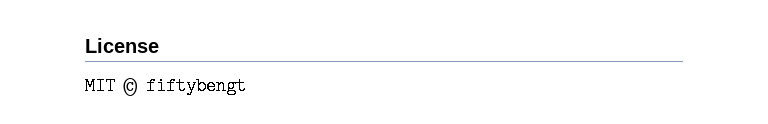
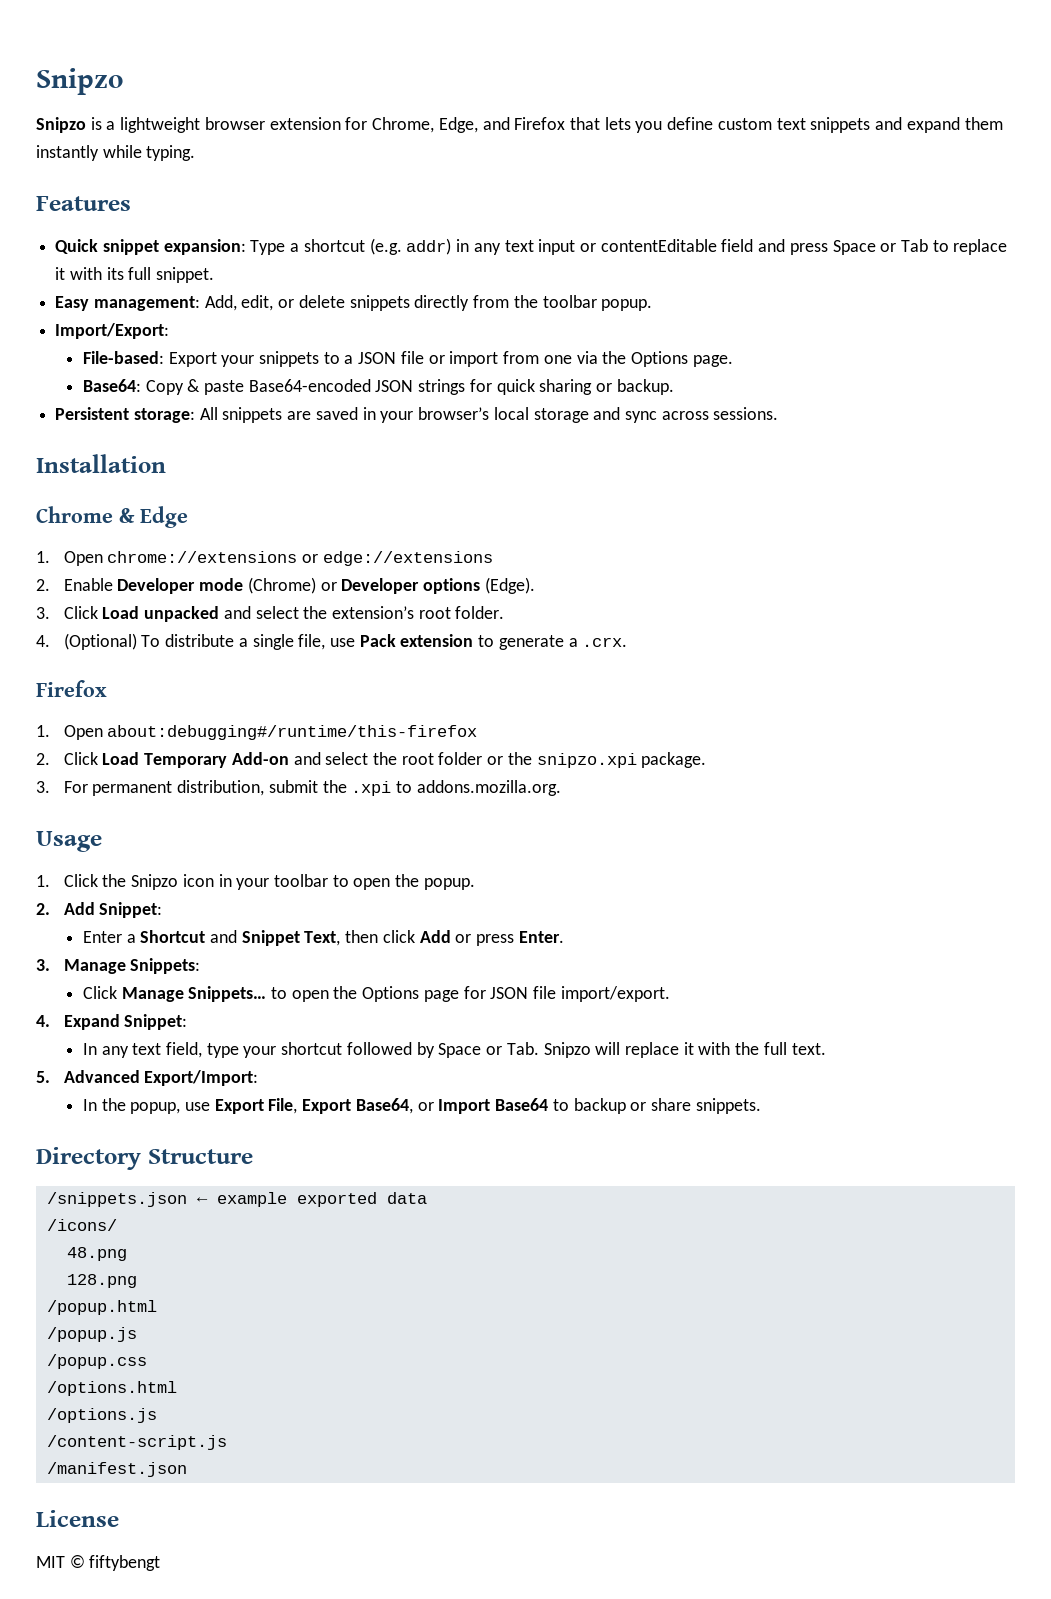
(85, 45) none -> [36,68,123,95] [36,117,1003,133] [36,145,196,161] [36,196,131,211] [55,238,1008,255] [55,267,215,283] [55,295,653,311] [55,323,170,339] [82,351,733,367] [82,379,674,395] [55,407,779,423] [36,454,166,473] [36,506,188,528] [36,551,493,566] [36,577,535,594] [36,606,505,622] [36,633,628,650] [36,680,107,697] [36,725,478,740] [36,752,707,768] [36,780,561,796] [36,831,102,852] [36,874,475,890] [36,902,163,918] [82,930,564,946] [36,958,201,974] [82,986,670,1002] [36,1014,188,1030] [82,1042,826,1058] [36,1070,259,1086] [82,1098,761,1114] [36,1147,253,1170] [46,1192,427,1207] [46,1219,117,1231] [66,1247,127,1261] [66,1274,137,1288] [46,1300,157,1315] [46,1327,137,1342] [46,1354,147,1369] [46,1381,177,1396] [46,1408,157,1423] [46,1435,227,1450] [46,1462,187,1477] Snipzo // Snipzo is a lightweight browser extension for Chrome, Edge, and Firefox that lets you define custom text snippets and expand them instantly while typing. // Features // Quick snippet expansion: Type a shortcut (e.g. addr) in any text input or contentEditable field and press Space or Tab to replace it with its full snippet. // Easy management: Add, edit, or delete snippets directly from the toolbar popup. // Import/Export: // File-based: Export your snippets to a JSON file or import from one via the Options page. // Base64: Copy & paste Base64-encoded JSON strings for quick sharing or backup. // Persistent storage: All snippets are saved in your browser’s local storage and sync across sessions. // Installation // Chrome & Edge // 1. Open chrome://extensions or edge://extensions // 2. Enable Developer mode (Chrome) or Developer options (Edge). // 3. Click Load unpacked and select the extension’s root folder. // 4. (Optional) To distribute a single file, use Pack extension to generate a .crx. // Firefox // 1. Open about:debugging#/runtime/this-firefox // 2. Click Load Temporary Add-on and select the root folder or the snipzo.xpi package. // 3. For permanent distribution, submit the .xpi to addons.mozilla.org. // Usage // 1. Click the Snipzo icon in your toolbar to open the popup. // 2. Add Snippet: // Enter a Shortcut and Snippet Text, then click Add or press Enter. // 3. Manage Snippets: // Click Manage Snippets… to open the Options page for JSON file import/export. // 4. Expand Snippet: // In any text field, type your shortcut followed by Space or Tab. Snipzo will replace it with the full text. // 5. Advanced Export/Import: // In the popup, use Export File, Export Base64, or Import Base64 to backup or share snippets. // Directory Structure // /snippets.json ← example exported data // /icons/ // 48.png // 128.png // /popup.html // /popup.js // /popup.css // /options.html // /options.js // /content-script.js // /manifest.json //

